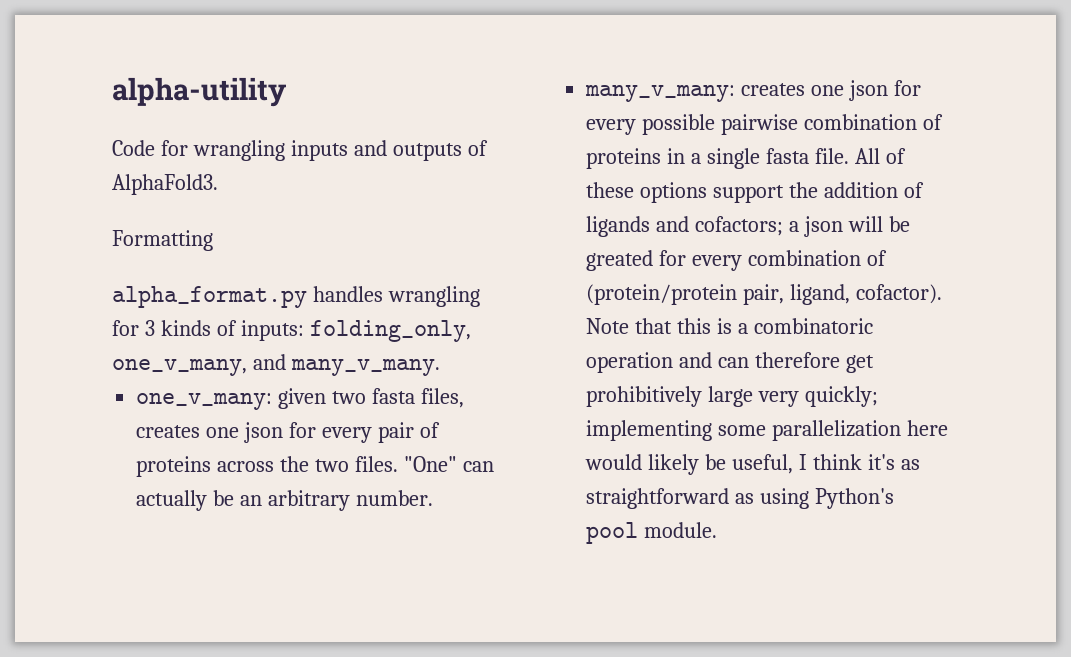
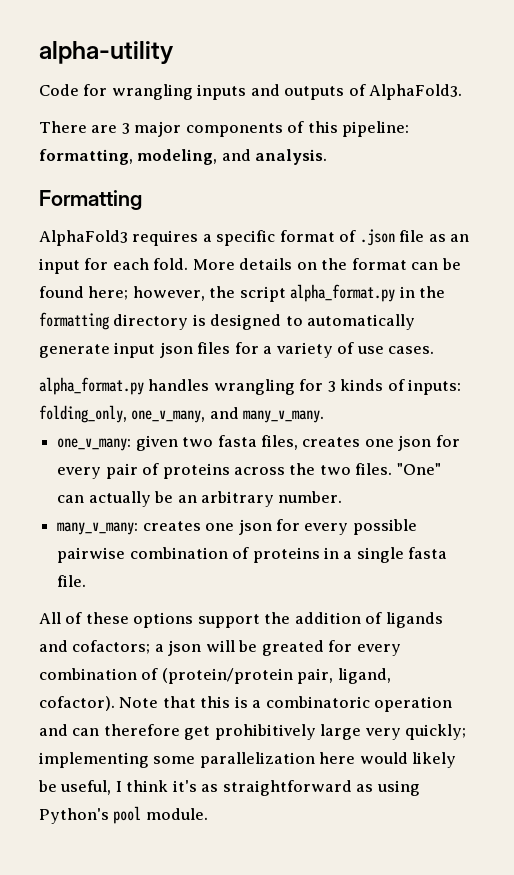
[112,230,213,251] Formatting -> [39,121,410,137] [39,149,328,165] [39,190,142,210] [39,229,470,246] [39,258,461,274] [39,284,446,302] [39,312,416,330] [39,342,435,358] There are 3 major components of this pipeline: formatting, modeling, and analysis. // Formatting // AlphaFold3 requires a specific format of .json file as an input for each fold. More details on the format can be found here; however, the script alpha_format.py in the formatting directory is designed to automatically generate input json files for a variety of use cases.
(849, 156) none -> (87, 581) //

